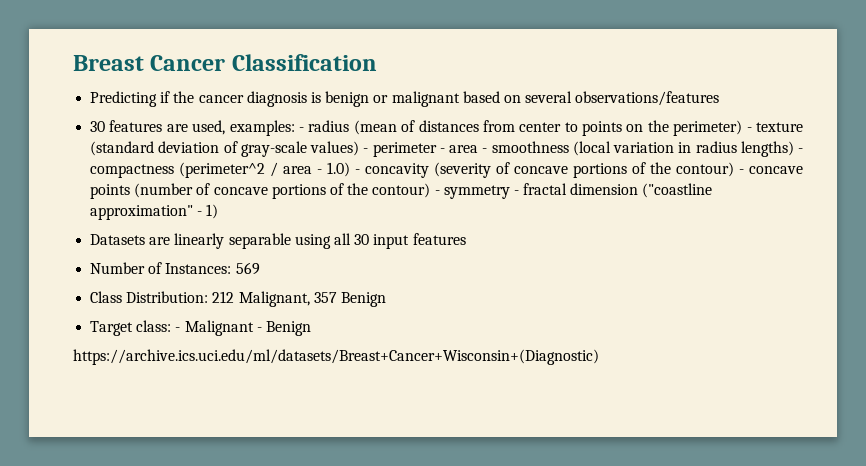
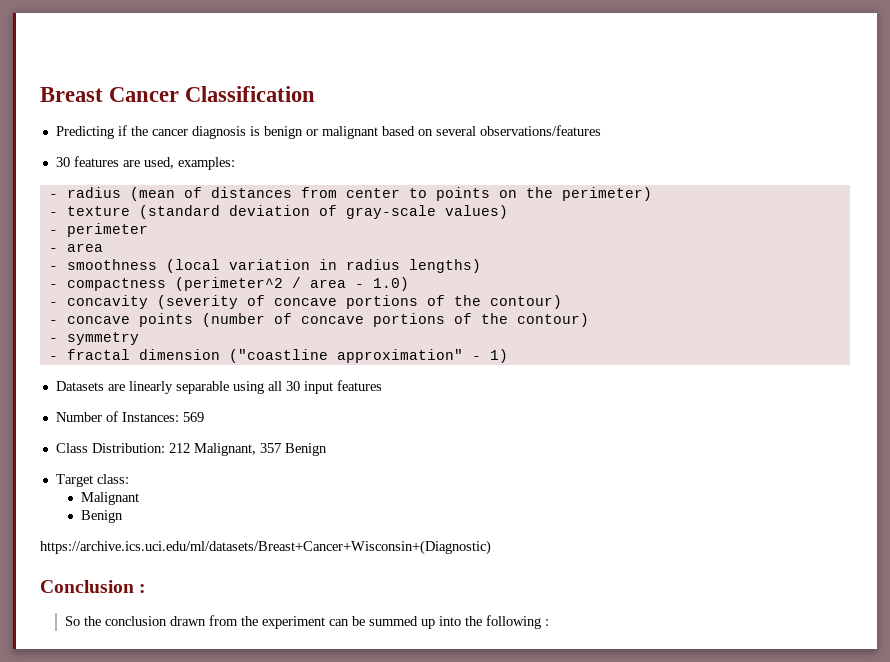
(295, 128) none -> (235, 163) //
(743, 128) none -> (652, 194) //
(360, 148) none -> (508, 212) //
(437, 149) none -> (148, 230) //
(479, 149) none -> (103, 247) //
(794, 149) none -> (481, 266) //
(351, 169) none -> (409, 284) //
(735, 169) none -> (562, 302) //
(431, 190) none -> (589, 320) //
(510, 192) none -> (139, 338) //
[175,327,181,332] - -> (129, 479) //
[256,327,262,332] - -> (139, 498) //
(599, 357) none -> [40,580,147,593] [64,615,549,629] // Conclusion : // So the conclusion drawn from the experiment can be summed up into the following :

